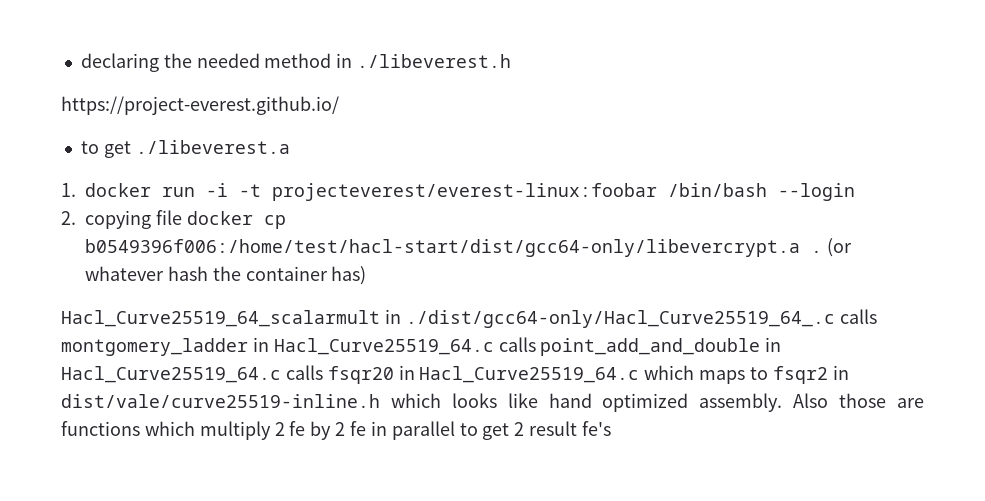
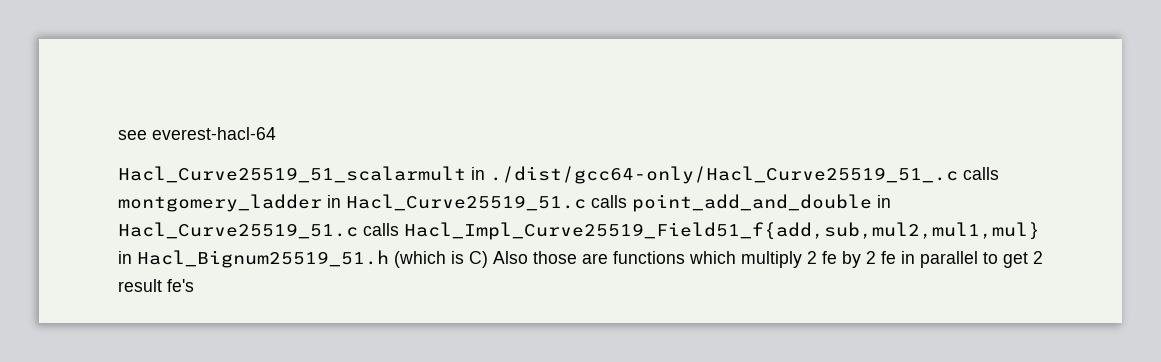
[80,53,512,72] [61,96,339,115] [80,140,290,158] [61,183,855,201] [61,210,286,229] [85,238,852,257] [85,266,367,285] [61,309,835,328] declaring the needed method in ./libeverest.h // https://project-everest.github.io/ // to get ./libeverest.a // 1. docker run -i -t projecteverest/everest-linux:foobar /bin/bash --login // 2. copying file docker cp b0549396f006:/home/test/hacl-start/dist/gcc64-only/libevercrypt.a . (or whatever hash the container has) // Hacl_Curve25519_64_scalarmult in ./dist/gcc64-only/Hacl_Curve25519_64_.c -> [118,127,276,140] [118,166,958,184] see everest-hacl-64 // Hacl_Curve25519_51_scalarmult in ./dist/gcc64-only/Hacl_Curve25519_51_.c
[273,338,494,355] Hacl_Curve25519_64.c -> [346,194,586,211] Hacl_Curve25519_51.c
[61,365,849,384] [61,393,783,412] Hacl_Curve25519_64.c calls fsqr20 in Hacl_Curve25519_64.c which maps to fsqr2 in dist/vale/curve25519-inline.h which looks like hand optimized assembly. -> [118,222,1040,240] [118,250,488,268] Hacl_Curve25519_51.c calls Hacl_Impl_Curve25519_Field51_f{add,sub,mul2,mul1,mul} in Hacl_Bignum25519_51.h (which is C)

